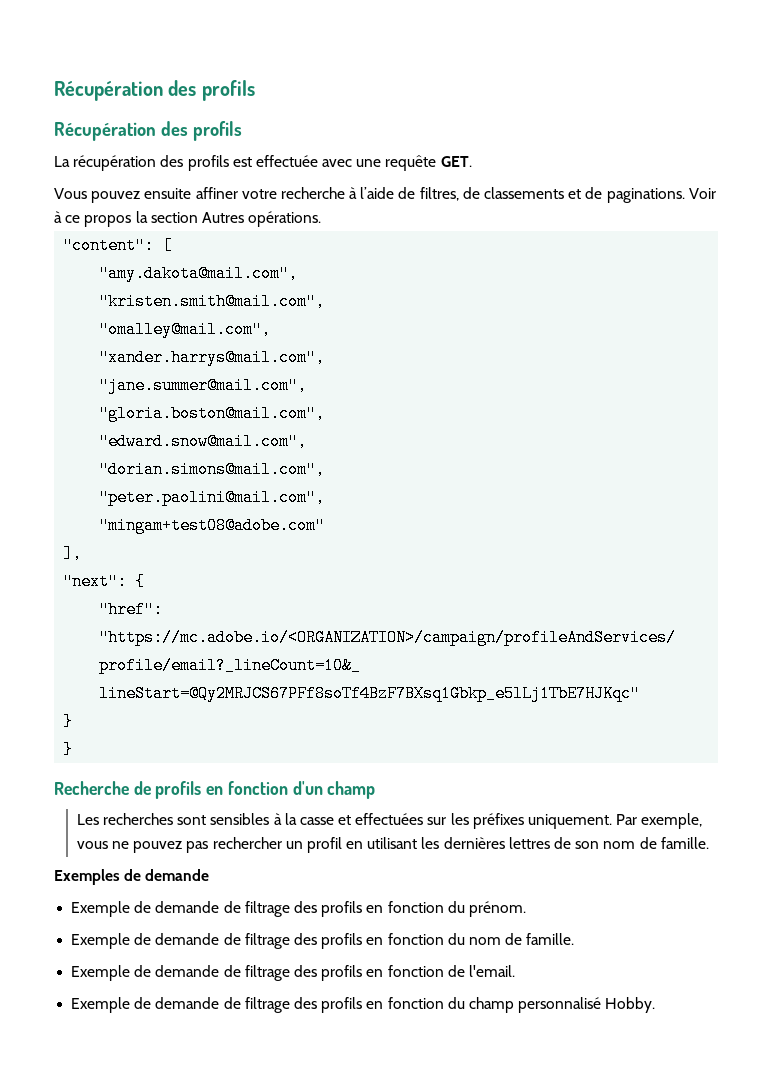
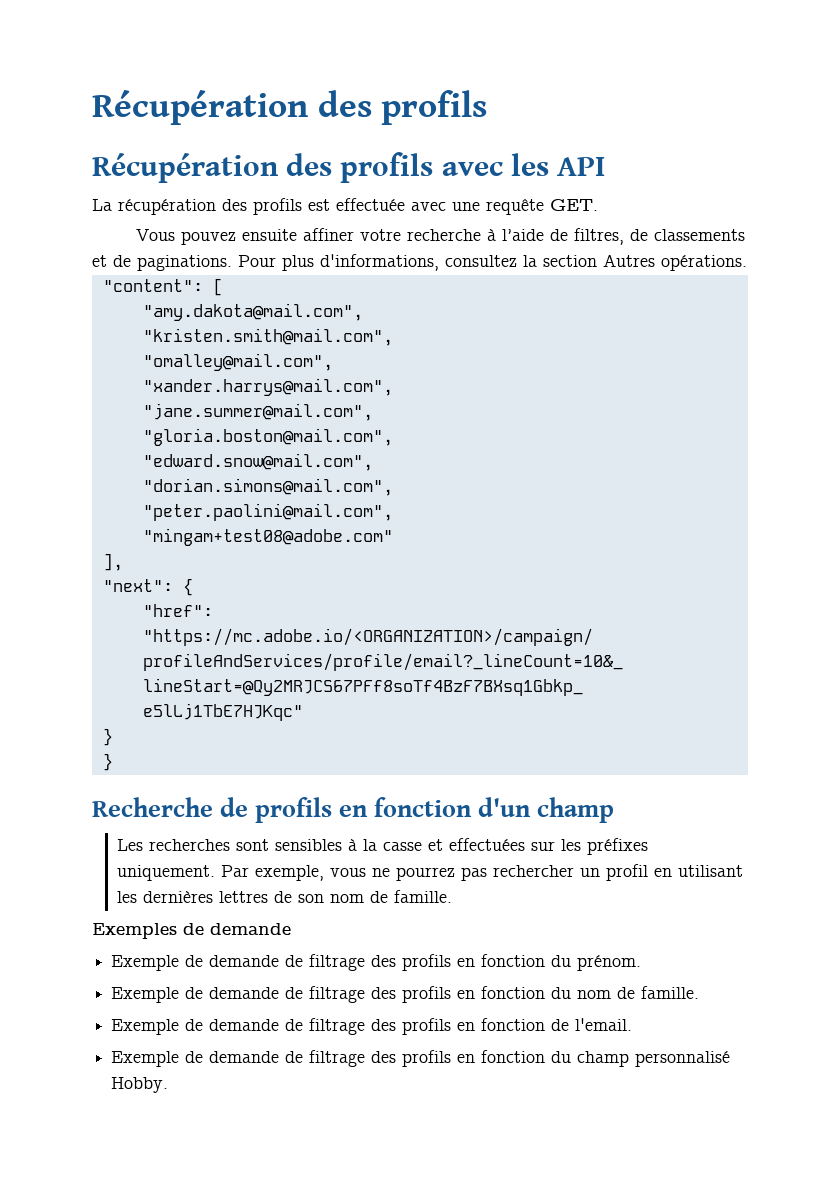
(242, 131) none -> [441,153,606,176] avec les API
[688,188,716,199] [54,211,132,227] Voir à ce propos -> [238,254,517,271] Pour plus d'informations, consultez
[133,841,183,853] pouvez -> [396,867,456,881] pourrez

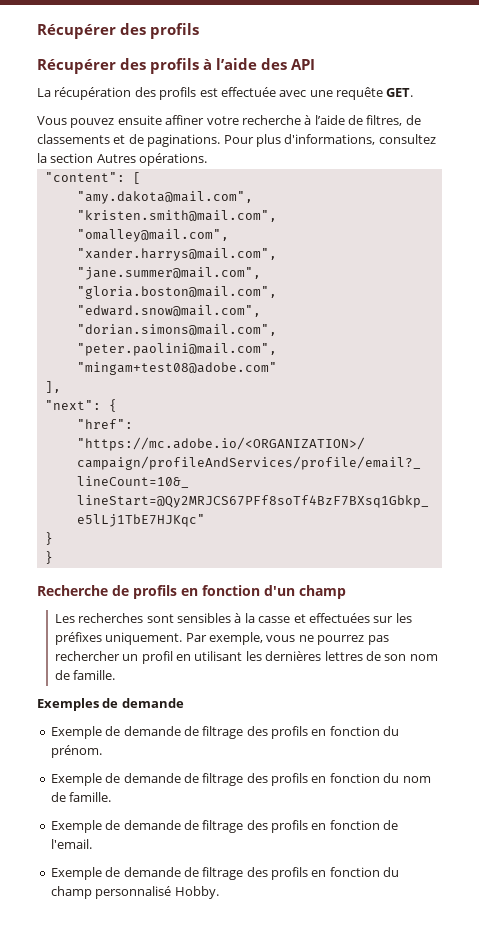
[92,90,308,125] Récupération -> [37,24,116,39] Récupérer
[92,152,549,183] Récupération des profils avec les -> [37,58,287,74] Récupérer des profils à l’aide des

